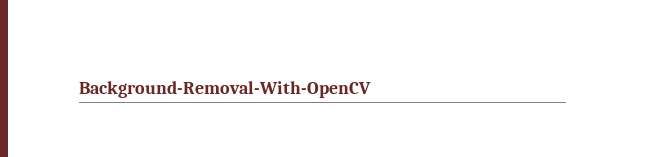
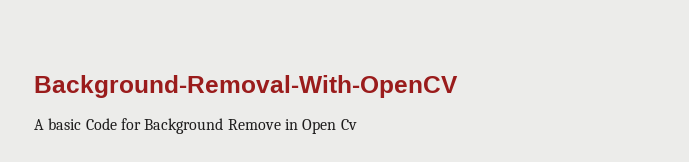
(371, 89) none -> [34,118,357,134] // A basic Code for Background Remove in Open Cv

